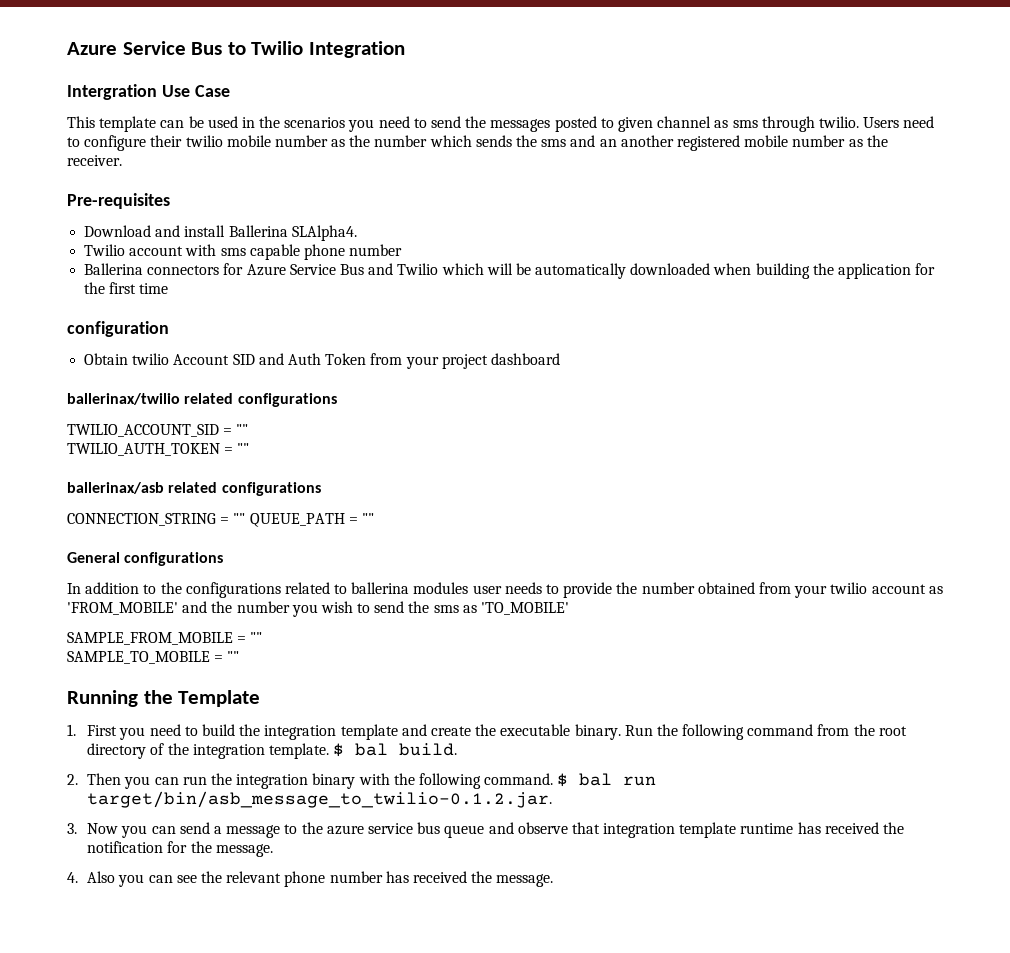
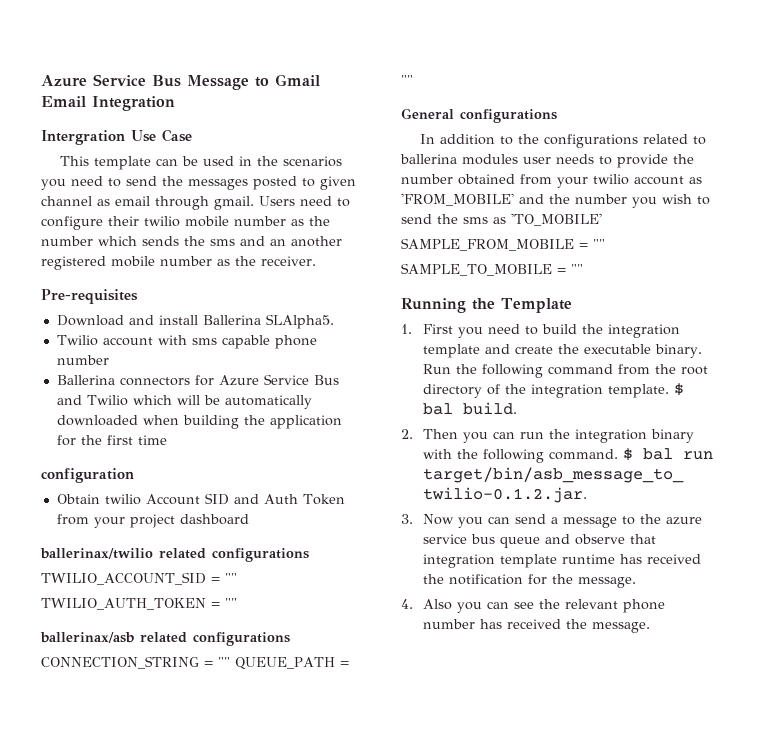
[67,41,304,55] Azure Service Bus to Twilio -> [41,74,320,90] [41,96,86,107] Azure Service Bus Message to Gmail Email
[732,116,859,132] sms through twilio. -> [115,196,254,210] email through gmail.
[291,225,357,241] SLAlpha4. -> [265,314,334,329] SLAlpha5.

